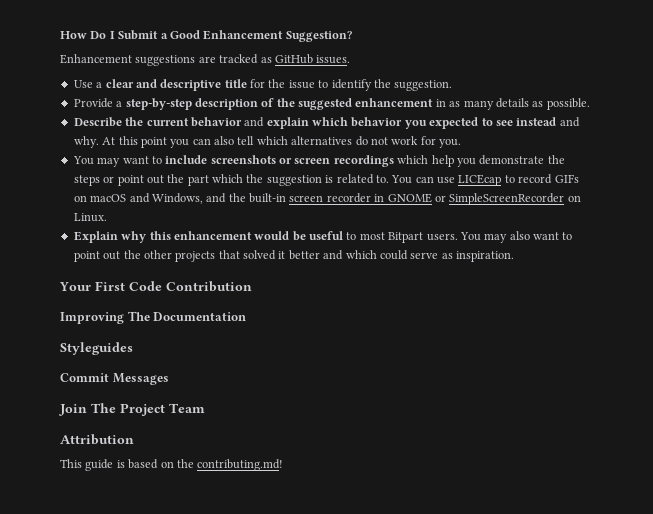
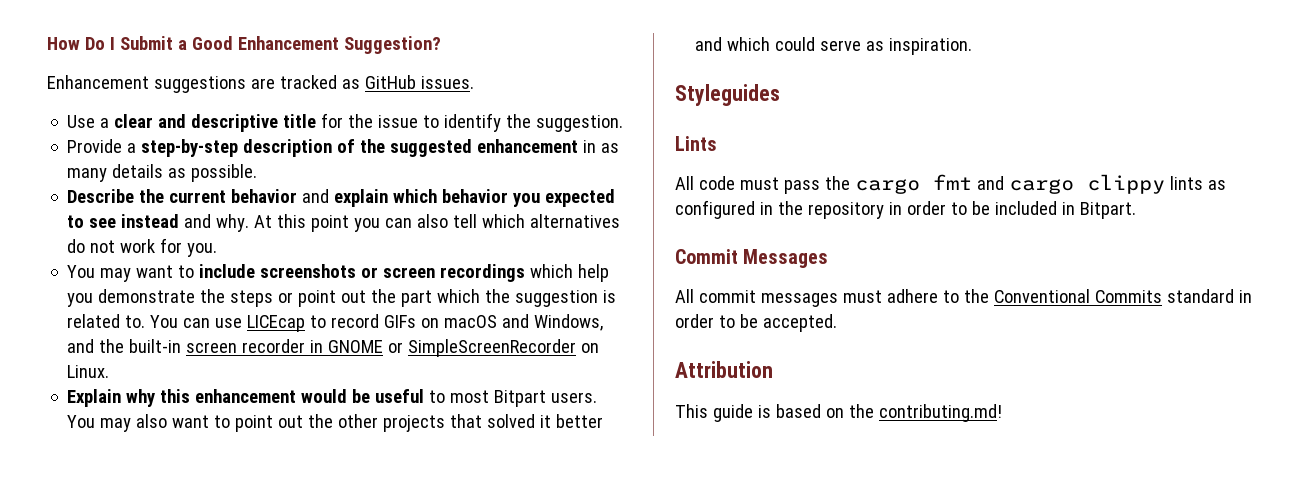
[59,281,252,292] [60,311,247,324] [60,342,133,355] [60,373,169,385] [59,403,205,416] Your First Code Contribution // Improving The Documentation // Styleguides // Commit Messages // Join The Project Team -> [675,84,780,106] [675,136,717,151] [675,174,1226,194] [675,200,1136,219] [675,249,829,268] [675,289,1252,307] [675,314,837,332] Styleguides // Lints // All code must pass the cargo fmt and cargo clippy lints as configured in the repository in order to be included in Bitpart. // Commit Messages // All commit messages must adhere to the Conventional Commits standard in order to be accepted.

